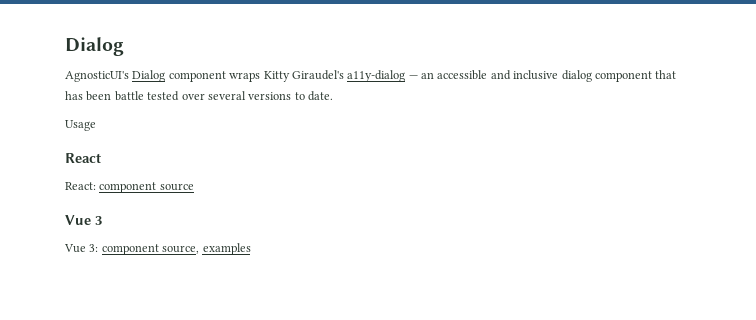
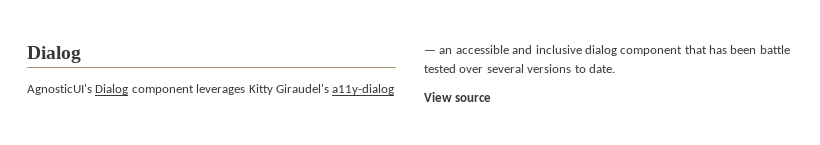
[229,72,261,82] wraps -> [196,84,246,95] leverages
[65,120,96,131] [65,153,101,163] [65,182,194,193] [65,215,102,225] [64,243,251,255] Usage // React // React: component source // Vue 3 // Vue 3: component source, examples -> [424,92,492,102] View source

